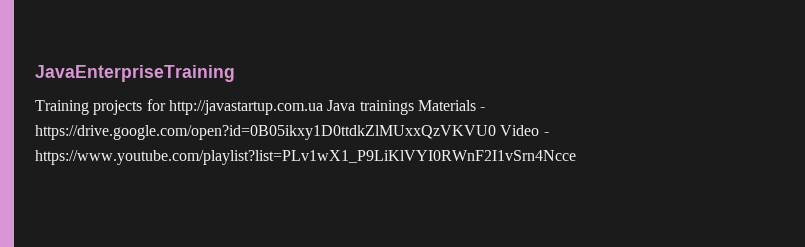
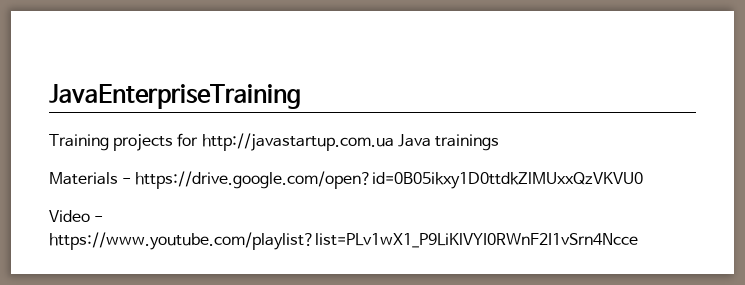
(414, 107) none -> (499, 142) //
(496, 132) none -> (644, 180) //

